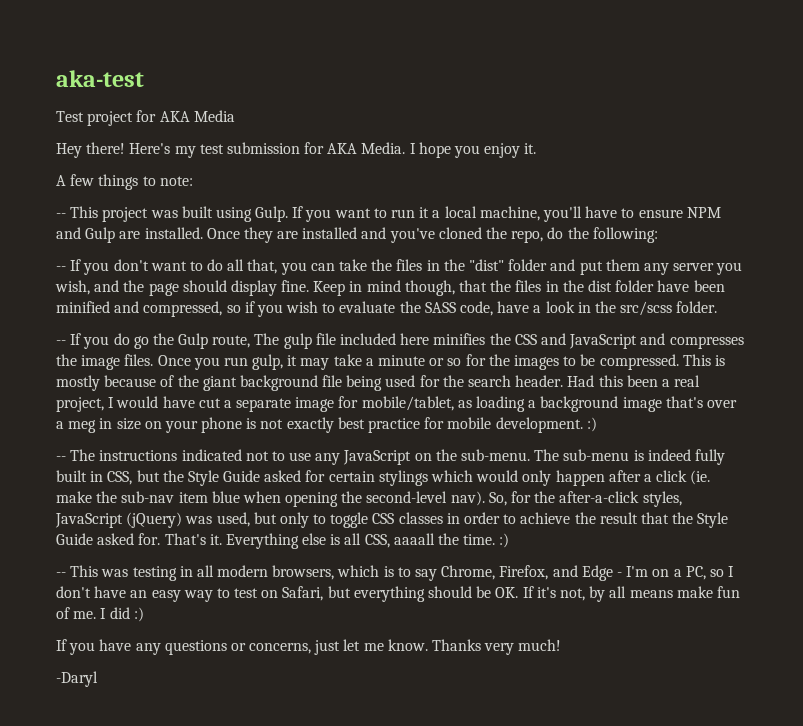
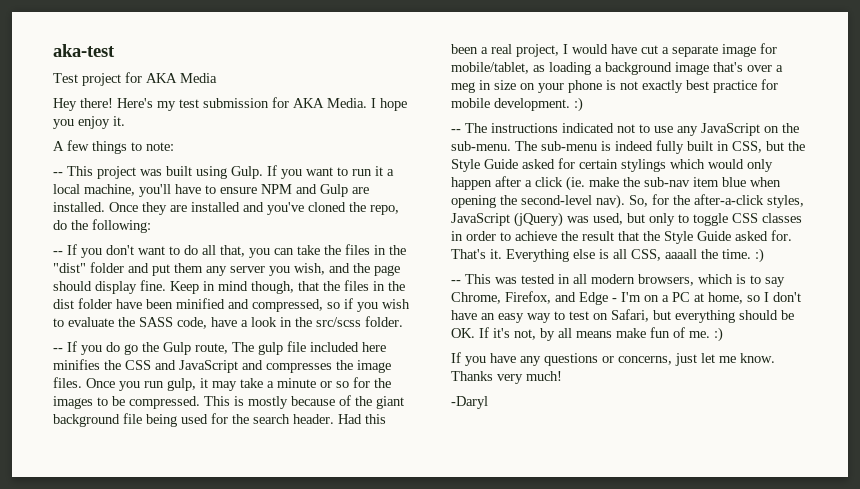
[132,566,177,581] testing -> [521,274,555,284] tested
[685,566,706,580] PC, -> [672,292,743,304] PC at home,
[100,607,130,619] I did -> (710, 334) none

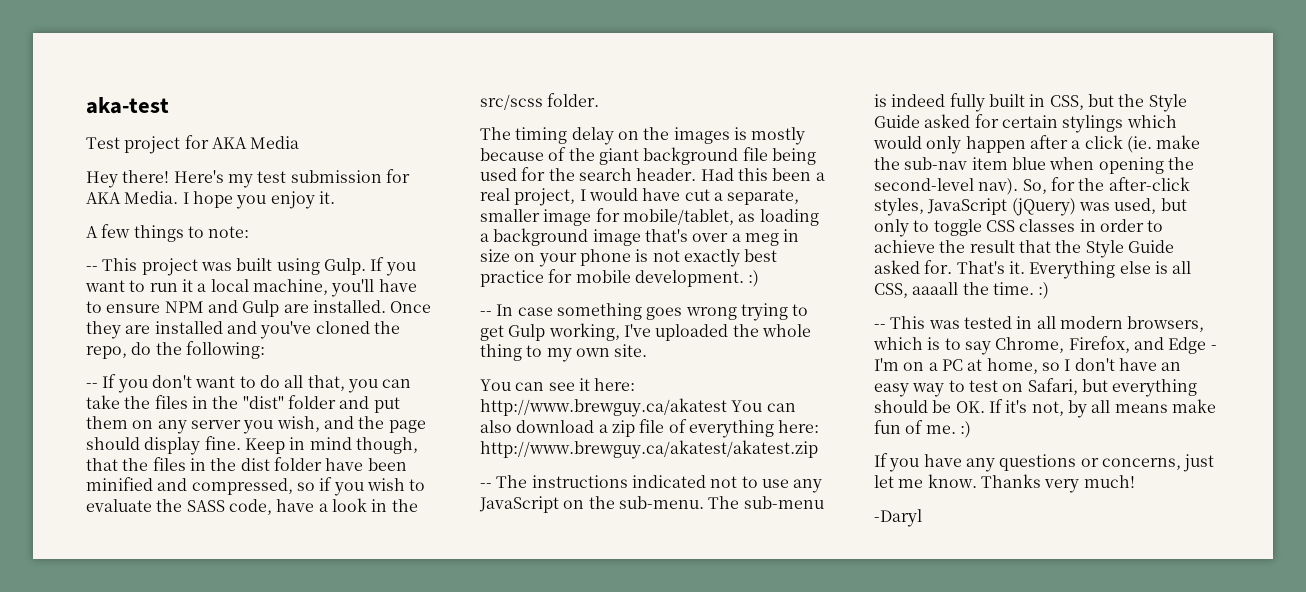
(203, 268) none -> [132,420,154,429] on
[53,341,386,355] [53,359,391,373] [53,377,391,391] [53,396,230,409] -- If you do go the Gulp route, The gulp file included here minifies the CSS and JavaScript and compresses the image files. Once you run gulp, it may take a minute or so for the images to be compressed. This -> [480,127,730,145] The timing delay on the images
[672,45,718,57] separate -> [727,189,800,205] [480,209,540,222] separate, smaller
(583, 104) none -> [480,303,809,321] [480,323,811,341] [480,344,648,362] [480,378,636,391] [480,398,796,417] [480,419,820,438] [480,440,818,459] // -- In case something goes wrong trying to get Gulp working, I've uploaded the whole thing to my own site. // You can see it here: http://www.brewguy.ca/akatest You can also download a zip file of everything here: http://www.brewguy.ca/akatest/akatest.zip
[694,194,764,205] after-a-click -> [1108,177,1190,191] after-click

